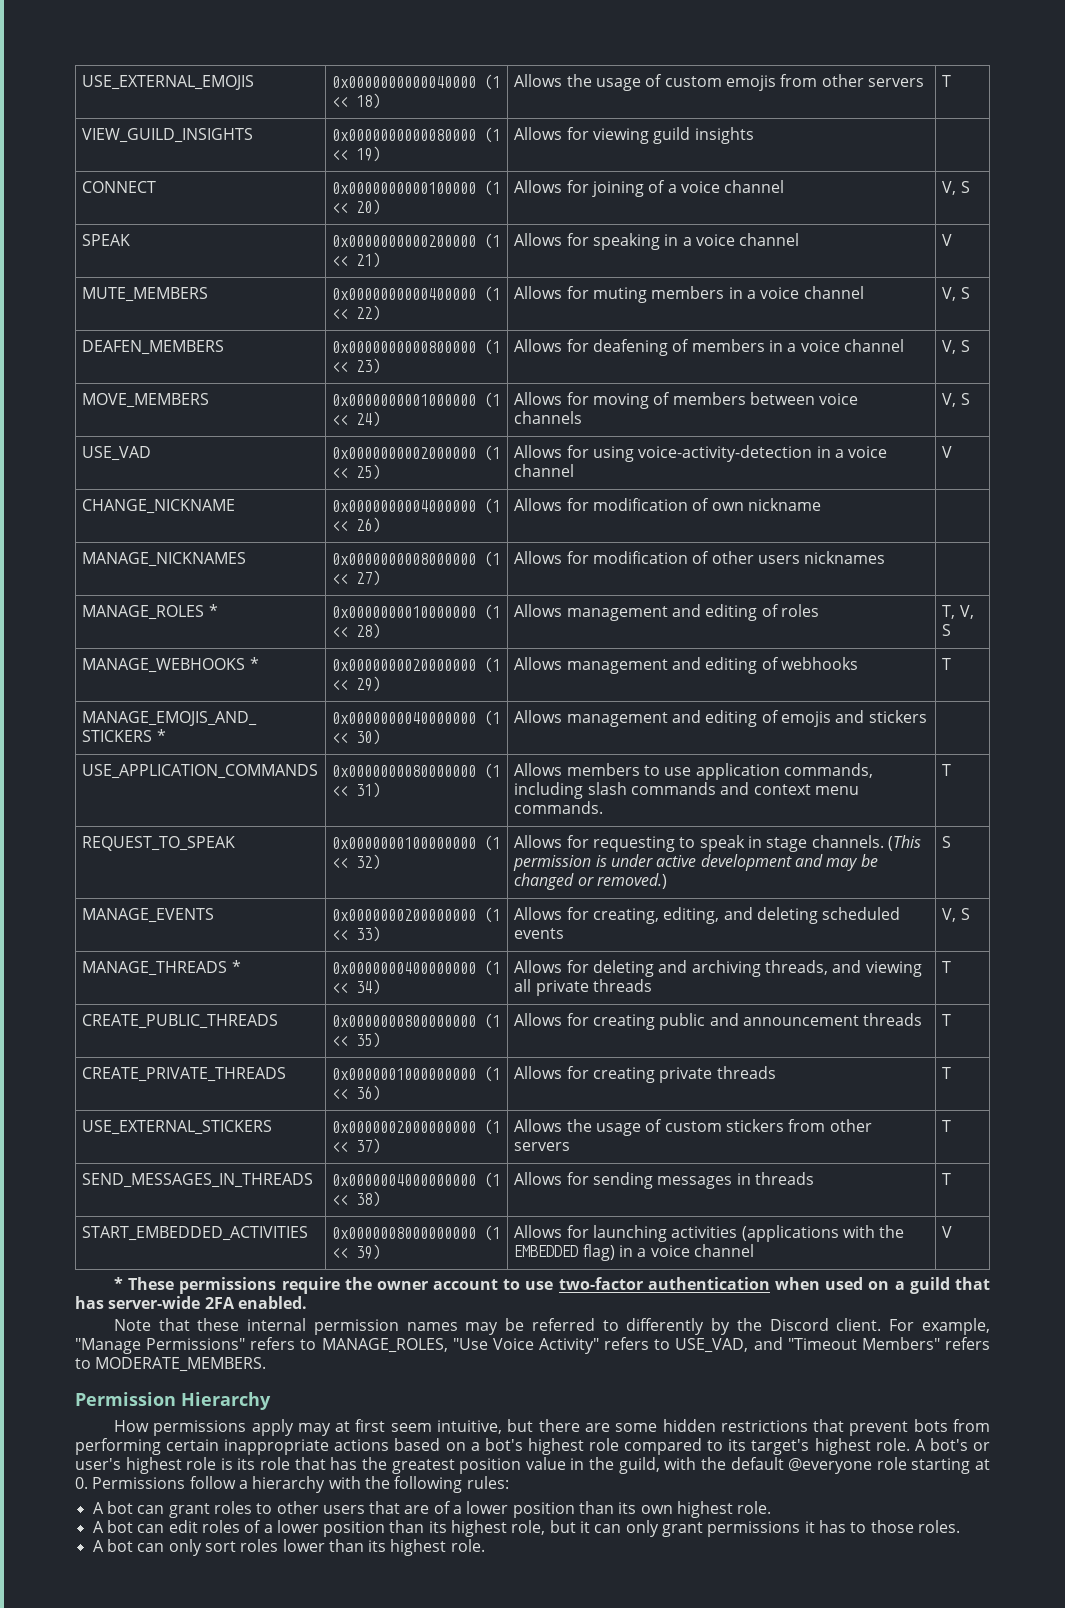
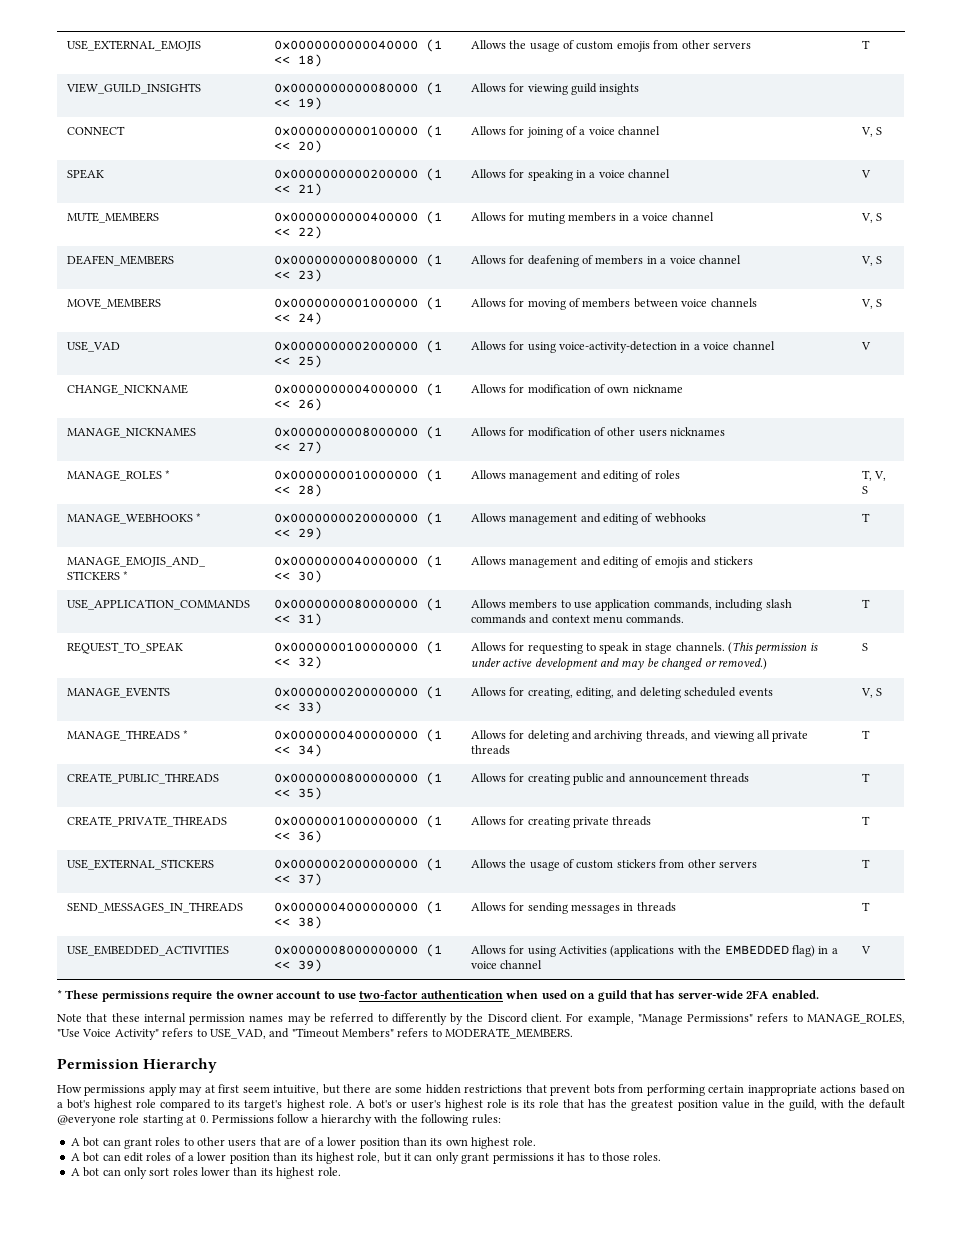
[82,1226,309,1241] START_EMBEDDED_ACTIVITIES -> [66,945,229,956] USE_EMBEDDED_ACTIVITIES
[593,1225,738,1242] launching activities -> [527,946,608,957] using Activities

